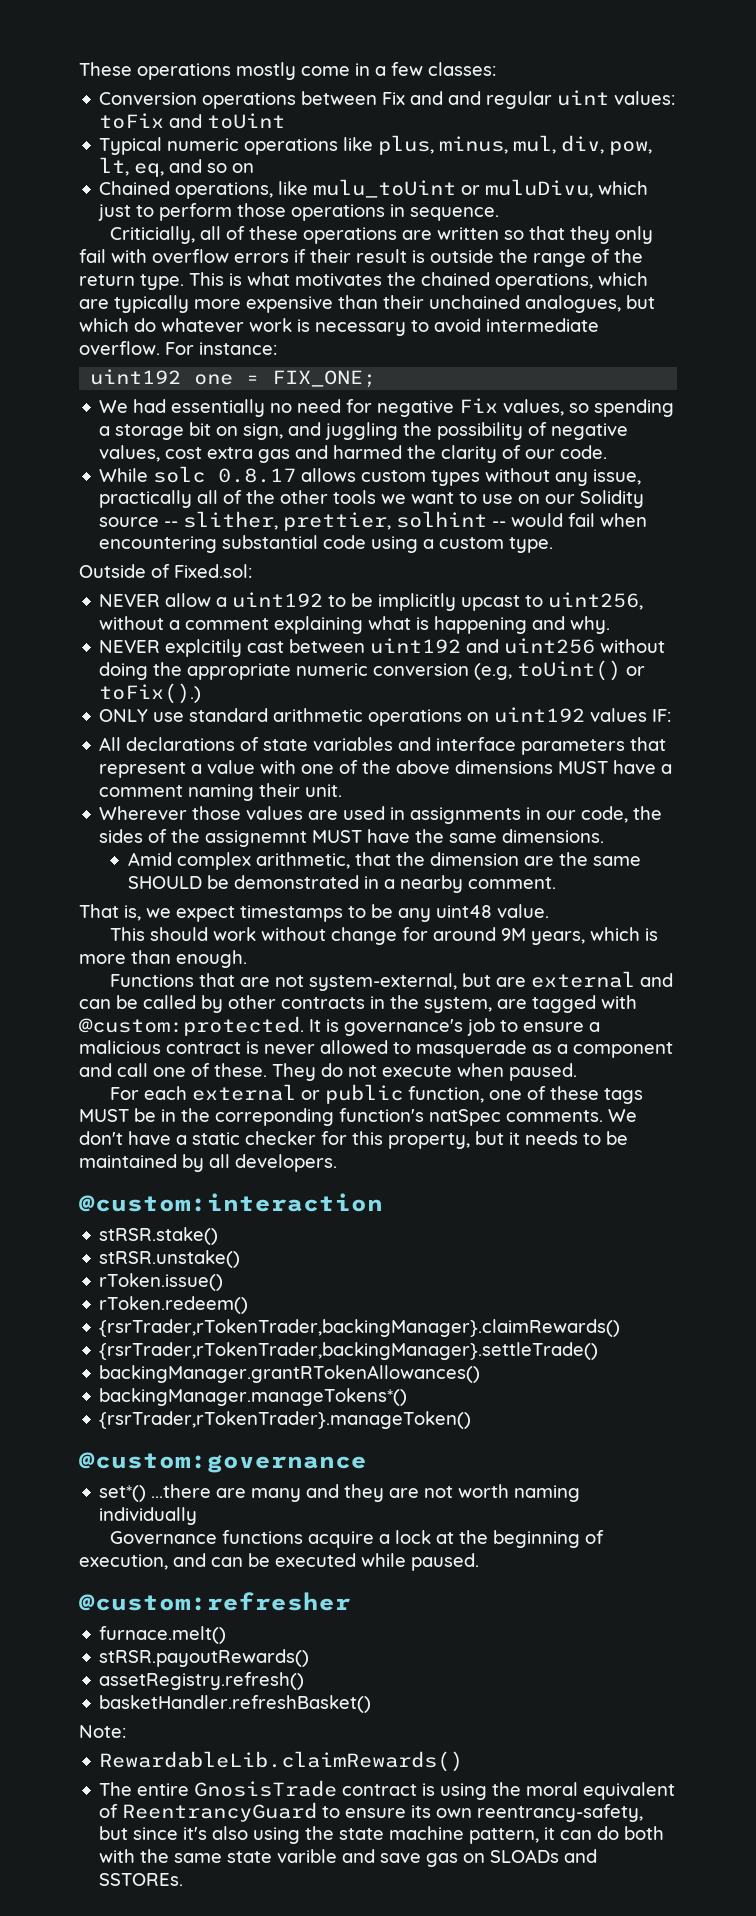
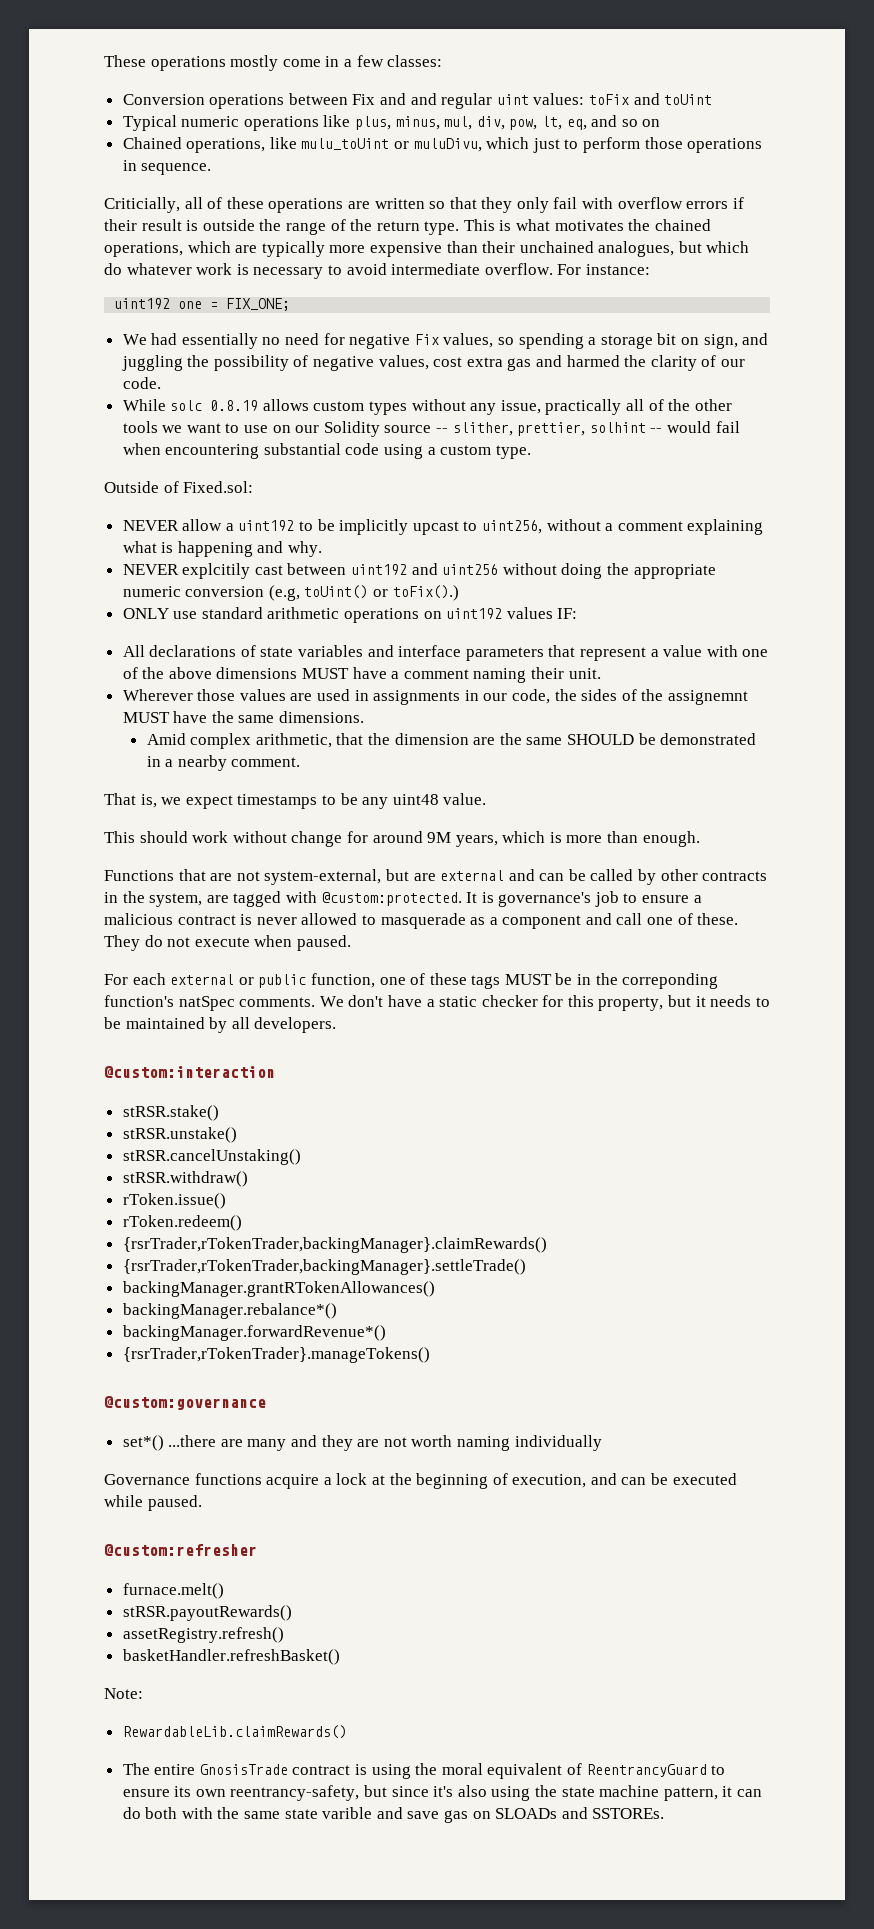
[218,468,297,483] 0.8.17 -> [210,400,259,411] 0.8.19
(241, 1259) none -> [122,1149,301,1165] [122,1171,248,1187] // stRSR.cancelUnstaking() // stRSR.withdraw()
[99,1388,408,1406] [99,1411,472,1429] backingManager.manageTokens*() // {rsrTrader,rTokenTrader}.manageToken() -> [122,1303,337,1319] [122,1325,386,1341] [122,1347,430,1363] backingManager.rebalance*() // backingManager.forwardRevenue*() // {rsrTrader,rTokenTrader}.manageTokens()

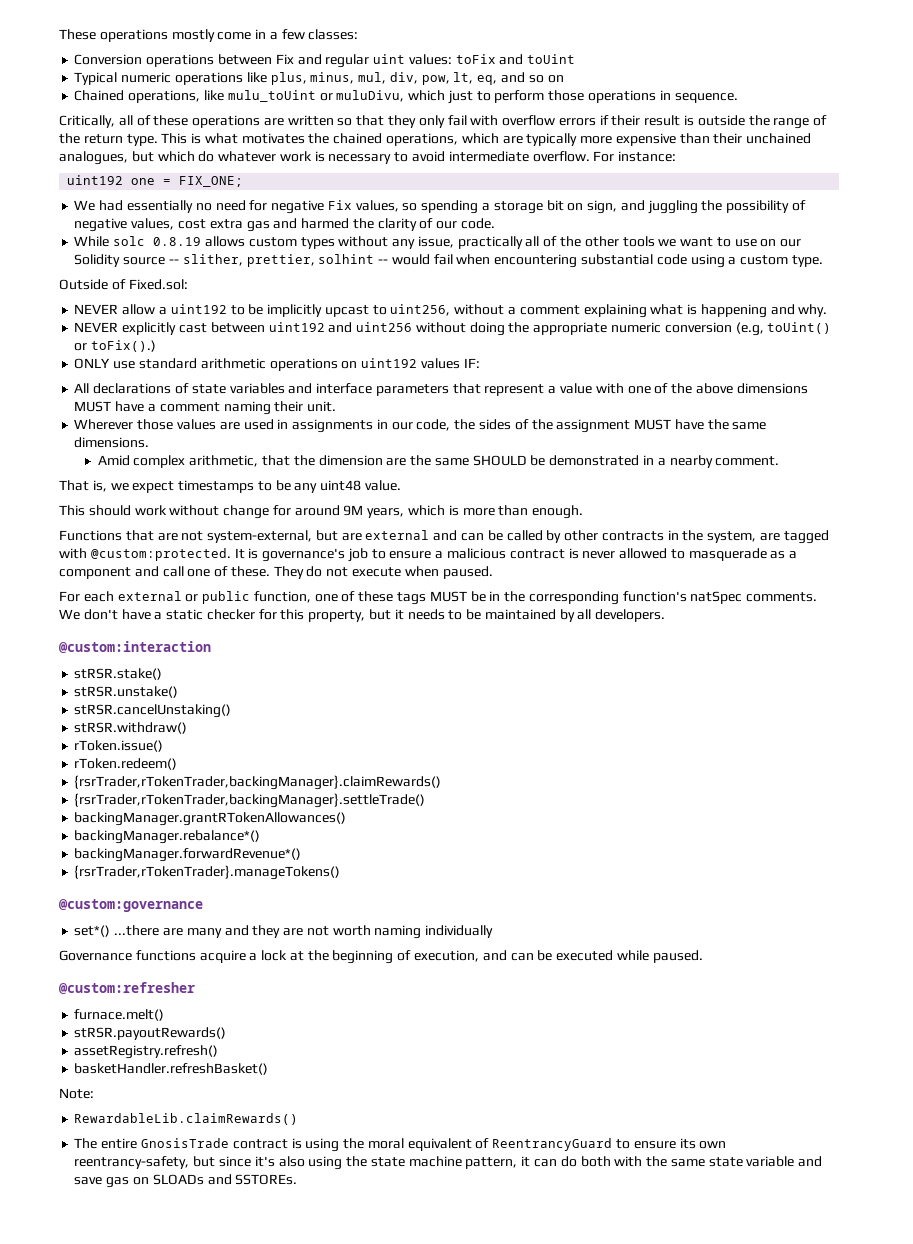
[410,93,437,105] and -> (322, 59) none
[104,197,180,213] Criticially, -> [59,115,115,128] Critically,
[182,563,251,579] explcitily -> [122,322,177,335] explicitly
[667,690,748,705] assignemnt -> [556,419,631,433] assignment
[622,973,719,989] correponding -> [528,591,619,605] corresponding
[322,1807,373,1819] varible -> [746,1156,795,1167] variable

